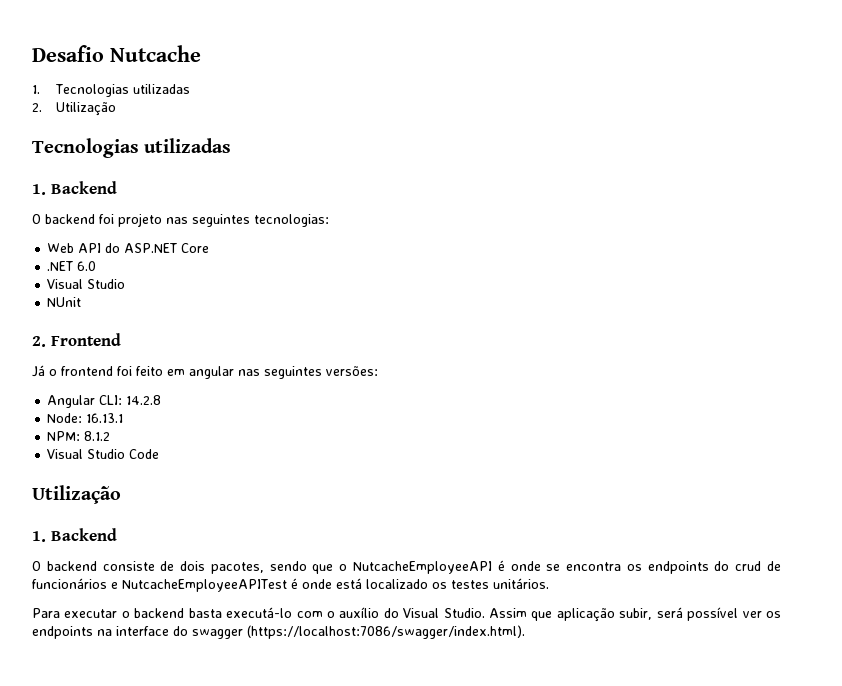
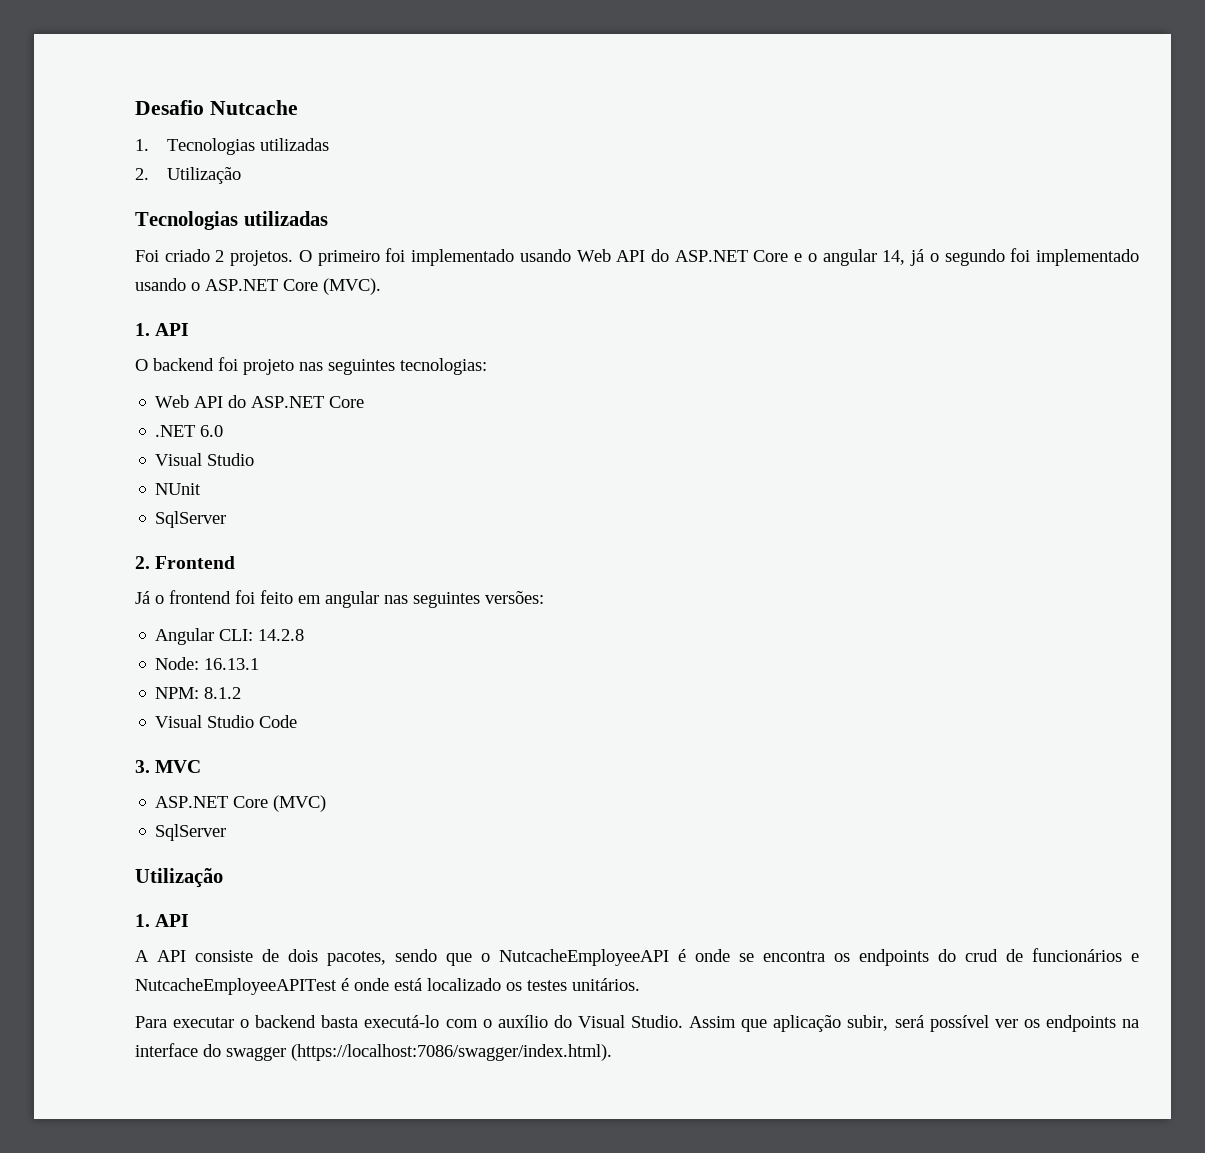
[32,181,117,195] // 1. Backend -> [135,248,1140,266] [135,278,381,295] [135,323,190,336] // Foi criado 2 projetos. O primeiro foi implementado usando Web API do ASP.NET Core e o angular 14, já o segundo foi implementado usando o ASP.NET Core (MVC). // 1. API
(82, 302) none -> [155,511,227,528] // SqlServer
(160, 454) none -> [135,760,202,773] [155,795,327,812] [155,824,227,841] // 3. MVC // ASP.NET Core (MVC) // SqlServer
[50,528,117,541] [32,561,97,571] Backend // O backend -> [155,914,190,927] [135,950,186,962] API // A API

